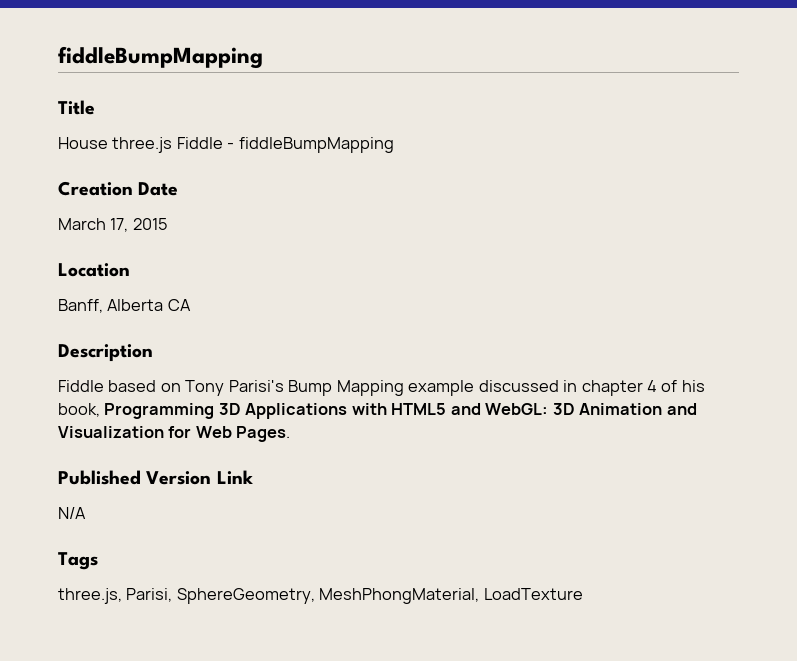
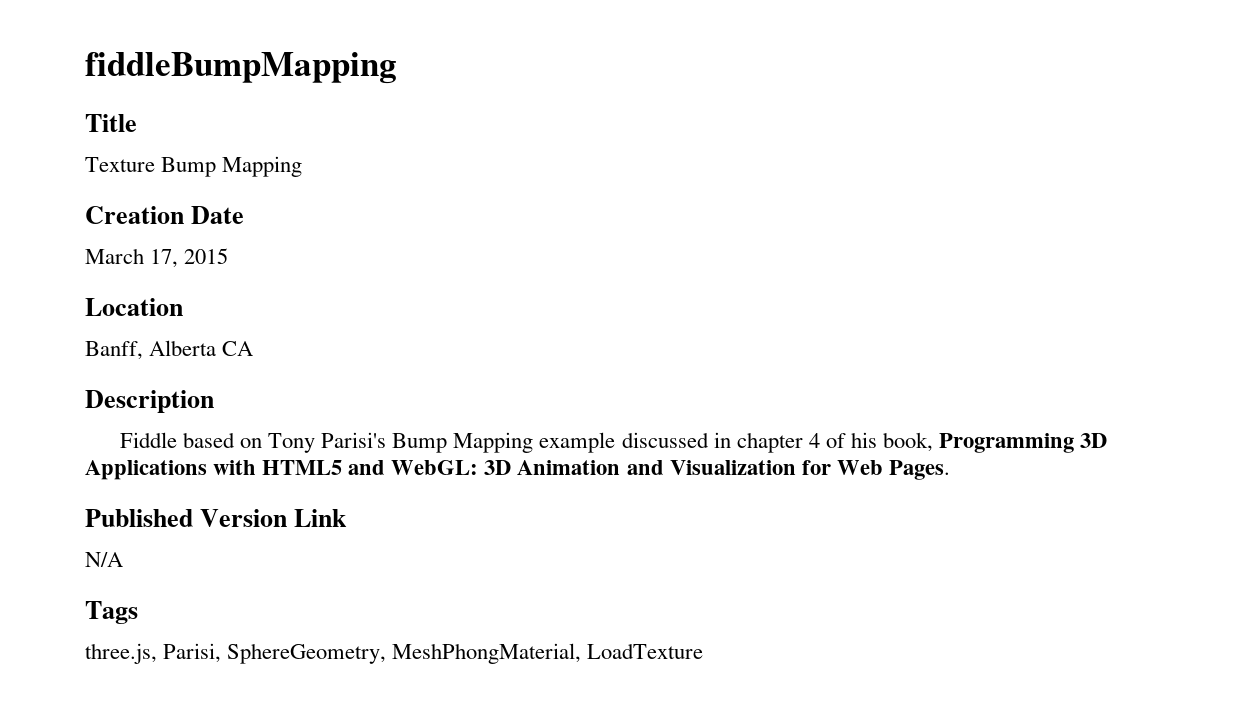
[58,137,394,153] House three.js Fiddle - fiddleBumpMapping -> [85,156,303,177] Texture Bump Mapping

